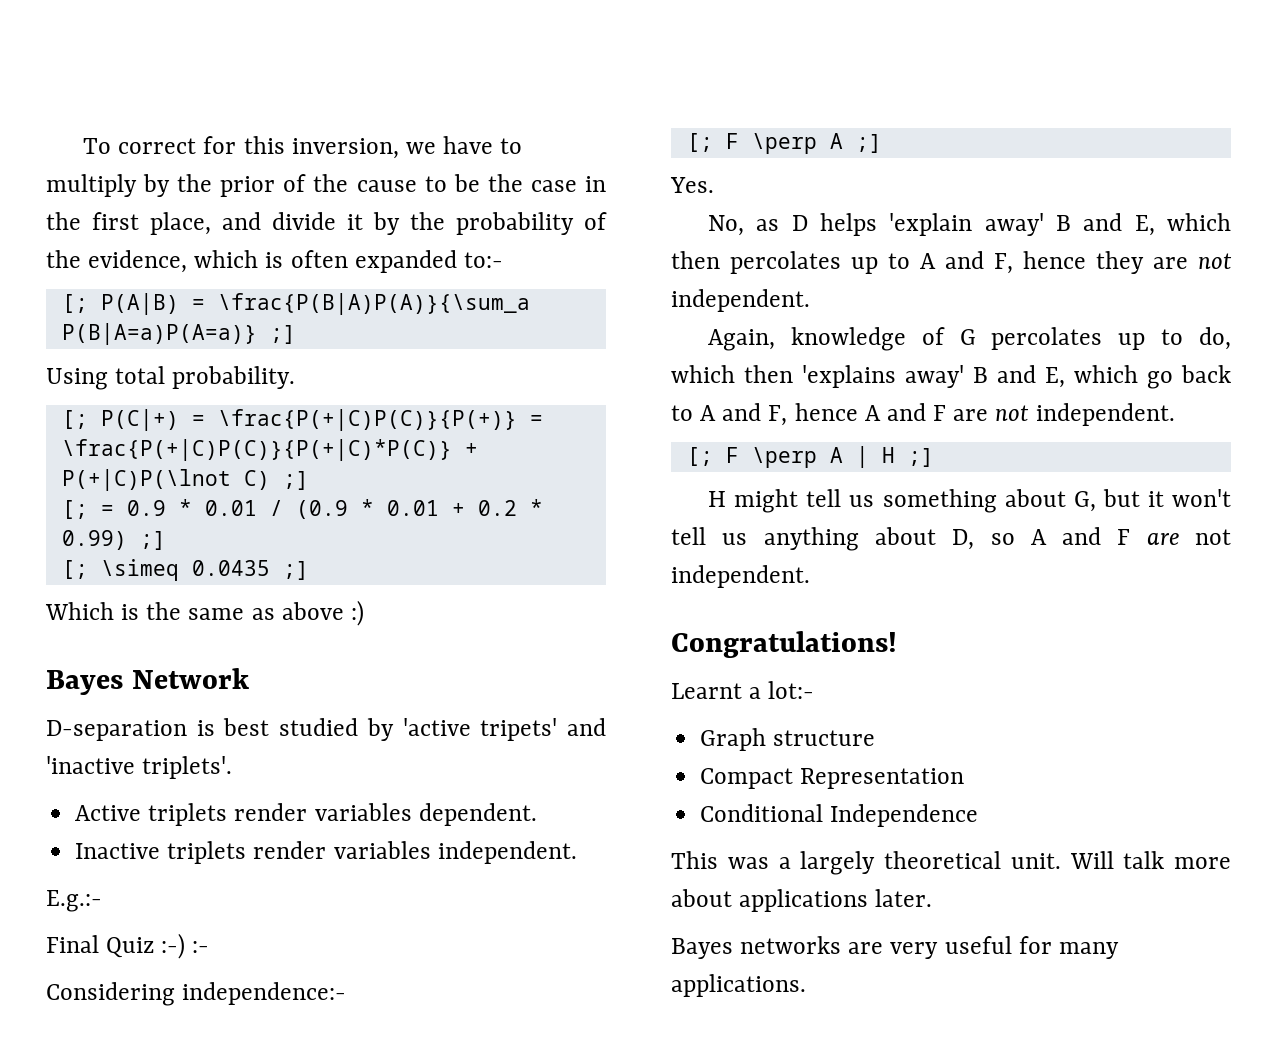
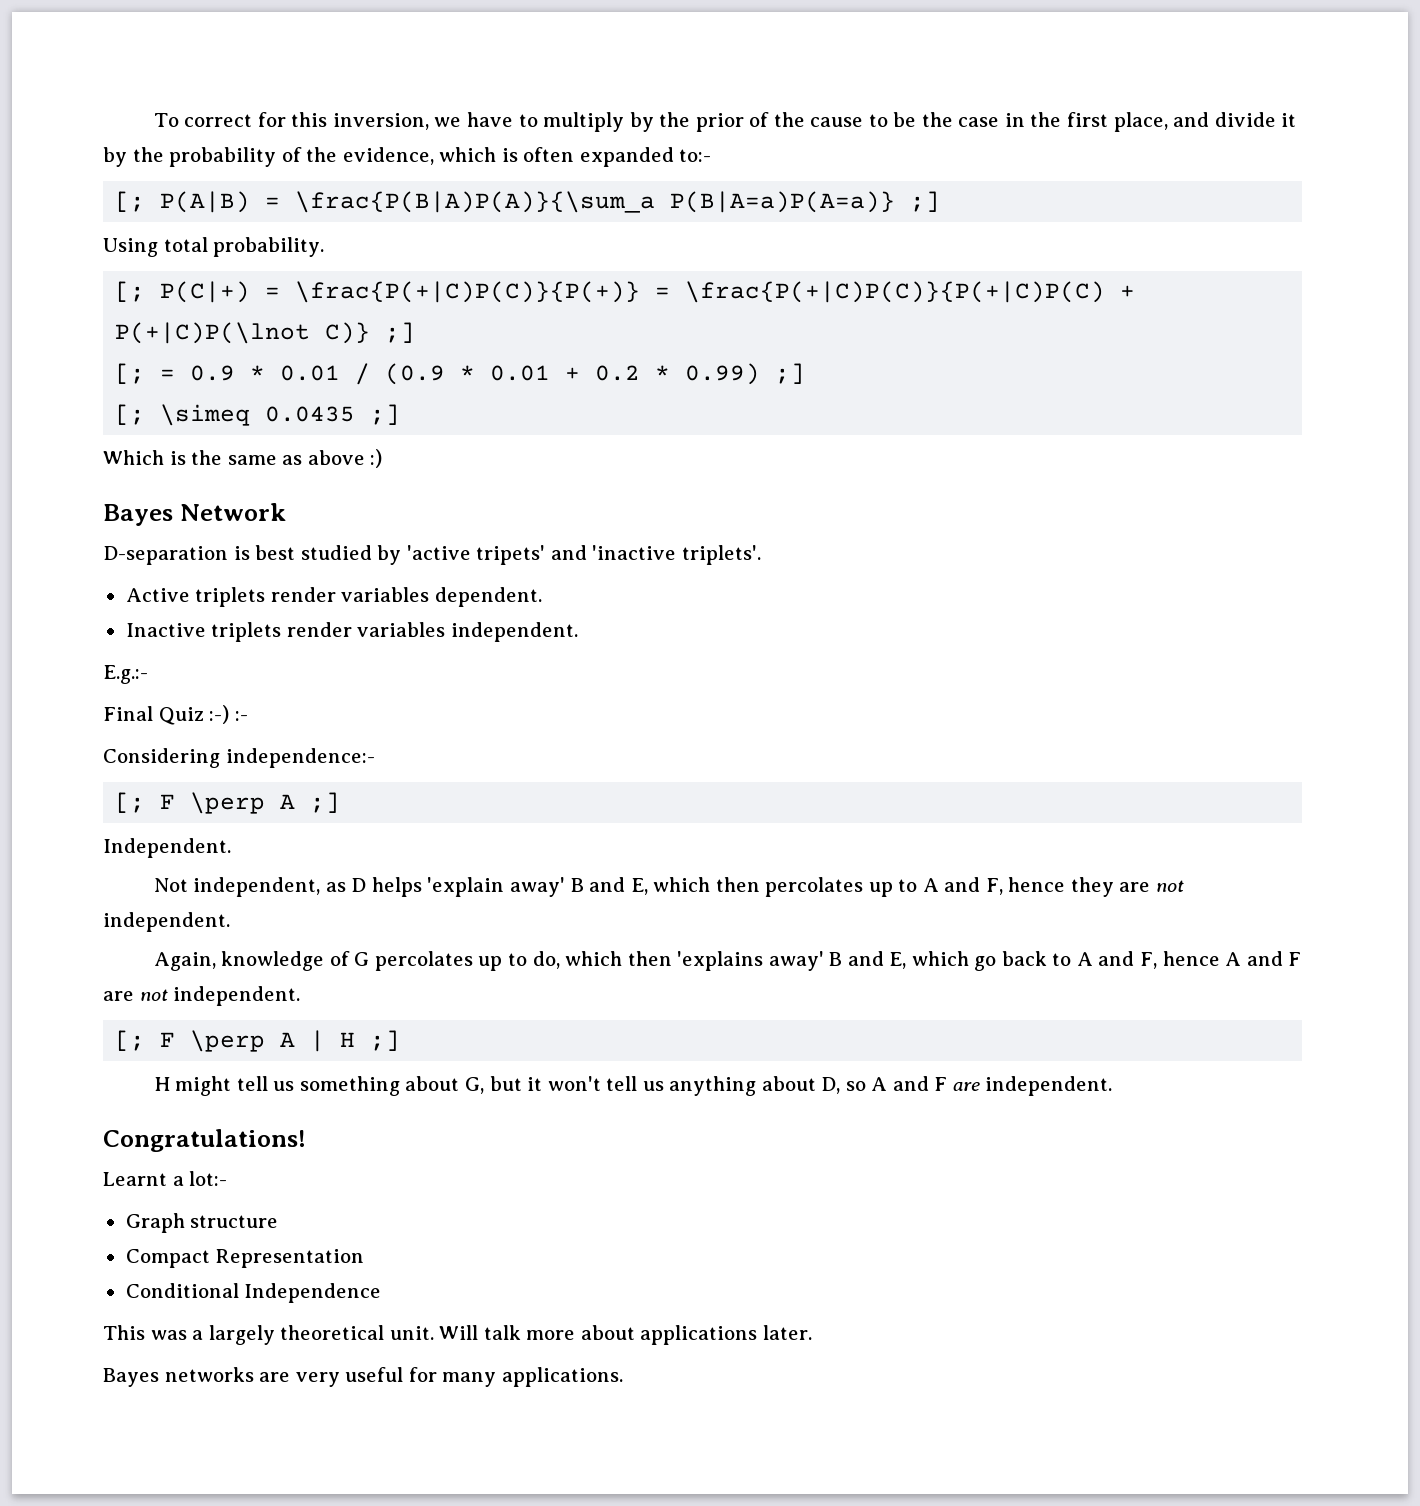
[61,439,452,461] \frac{P(+|C)P(C)}{P(+|C)*P(C)} -> [685,281,1106,303] \frac{P(+|C)P(C)}{P(+|C)P(C)
[243,470,270,490] C) -> [325,322,371,344] C)}
[670,177,714,193] [708,215,745,236] Yes. // No, -> [103,838,231,858] [153,877,321,897] Independent. // Not independent,
[1195,529,1231,545] not -> (980, 1086) none

